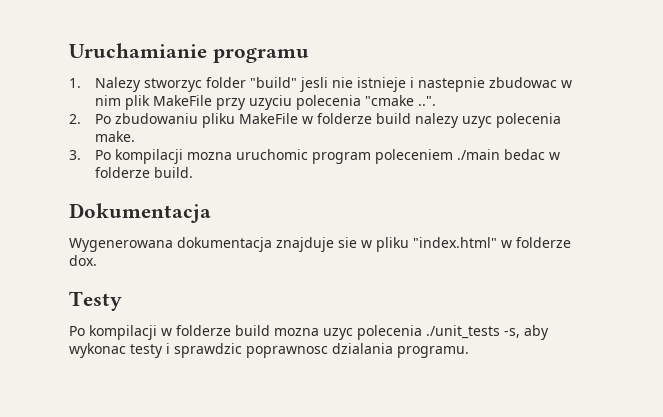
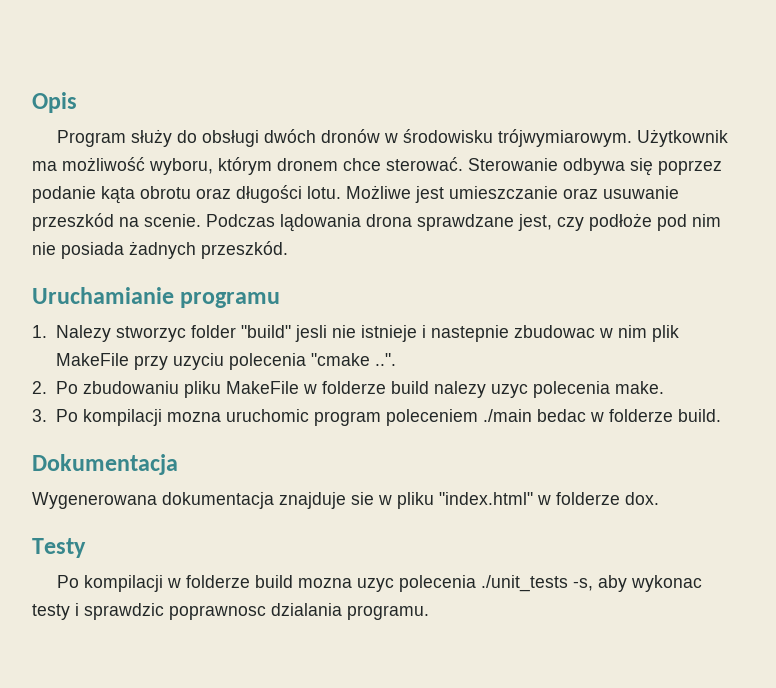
(69, 50) none -> [32,92,77,113] [57,129,729,147] [32,157,722,176] [32,185,679,204] [32,213,721,232] [32,241,288,259] Opis // Program służy do obsługi dwóch dronów w środowisku trójwymiarowym. Użytkownik ma możliwość wyboru, którym dronem chce sterować. Sterowanie odbywa się poprzez podanie kąta obrotu oraz długości lotu. Możliwe jest umieszczanie oraz usuwanie przeszkód na scenie. Podczas lądowania drona sprawdzane jest, czy podłoże pod nim nie posiada żadnych przeszkód. //

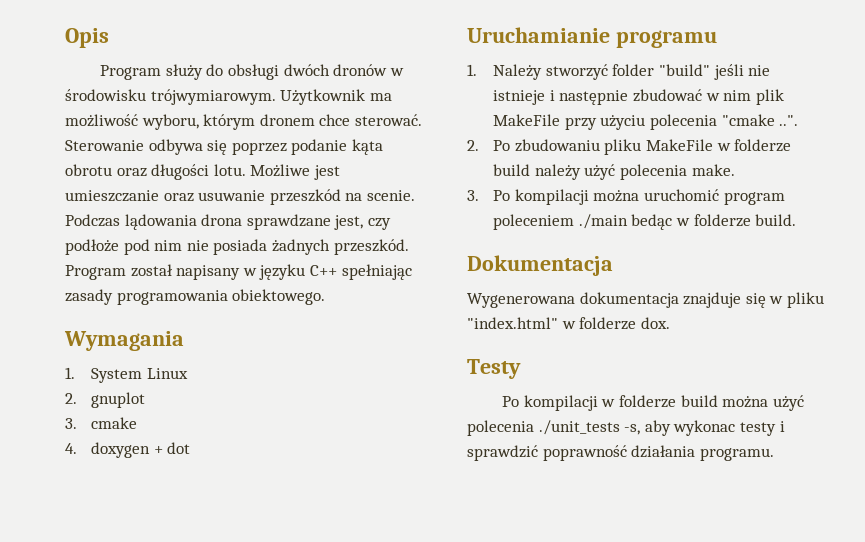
(288, 250) none -> [65,264,412,280] [65,289,326,305] [64,331,184,351] [65,367,188,383] [65,392,146,408] [65,417,138,429] [65,442,191,458] Program został napisany w języku C++ spełniając zasady programowania obiektowego. // Wymagania // 1. System Linux // 2. gnuplot // 3. cmake // 4. doxygen + dot
[56,325,187,342] Nalezy stworzyc -> [493,64,608,80] Należy stworzyć
[295,325,328,342] jesli -> [713,64,744,80] jeśli
[431,325,596,342] nastepnie zbudowac -> [559,89,702,105] następnie zbudować
[173,353,225,370] uzyciu -> [600,115,646,130] użyciu
[434,381,529,398] nalezy uzyc -> [534,164,616,180] należy użyć
[167,409,310,422] mozna uruchomic -> [593,189,719,202] można uruchomić
[537,409,587,422] bedac -> [631,214,673,230] bedąc
[351,492,374,505] sie -> [745,293,766,308] się
[298,578,395,592] mozna uzyc -> [722,395,804,411] można użyć
[84,603,342,620] sprawdzic poprawnosc dzialania -> [467,445,696,461] sprawdzić poprawność działania

